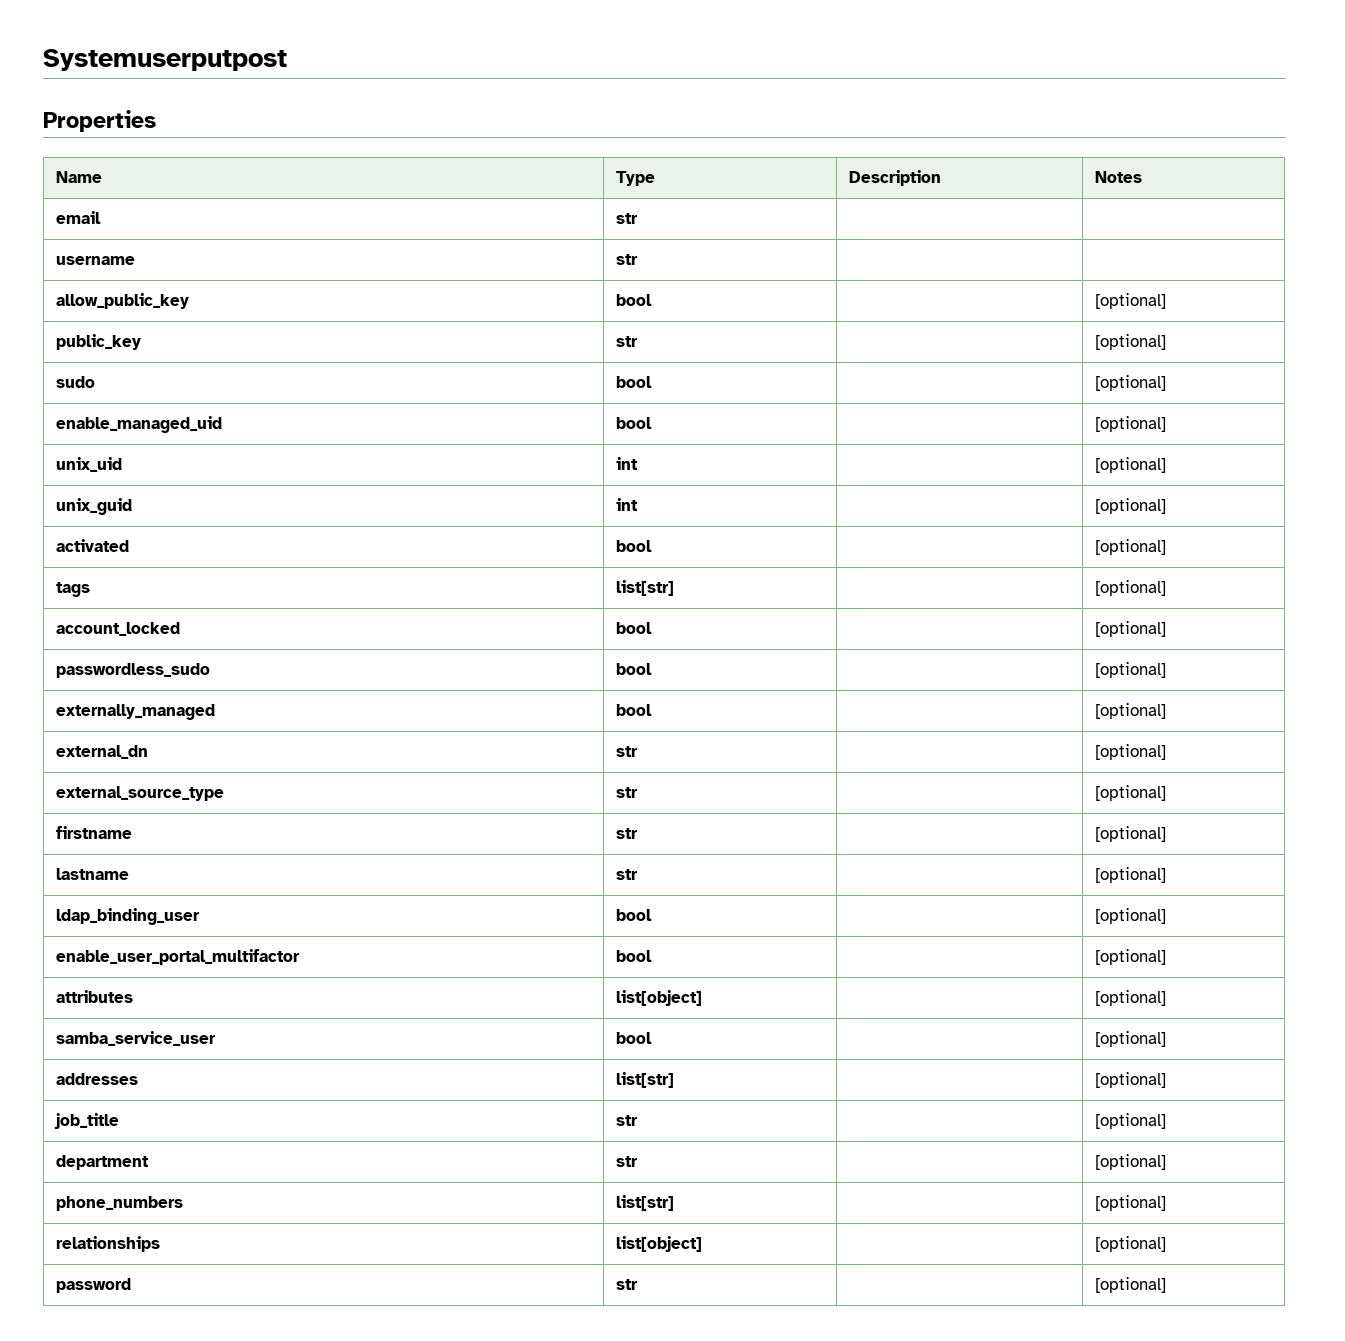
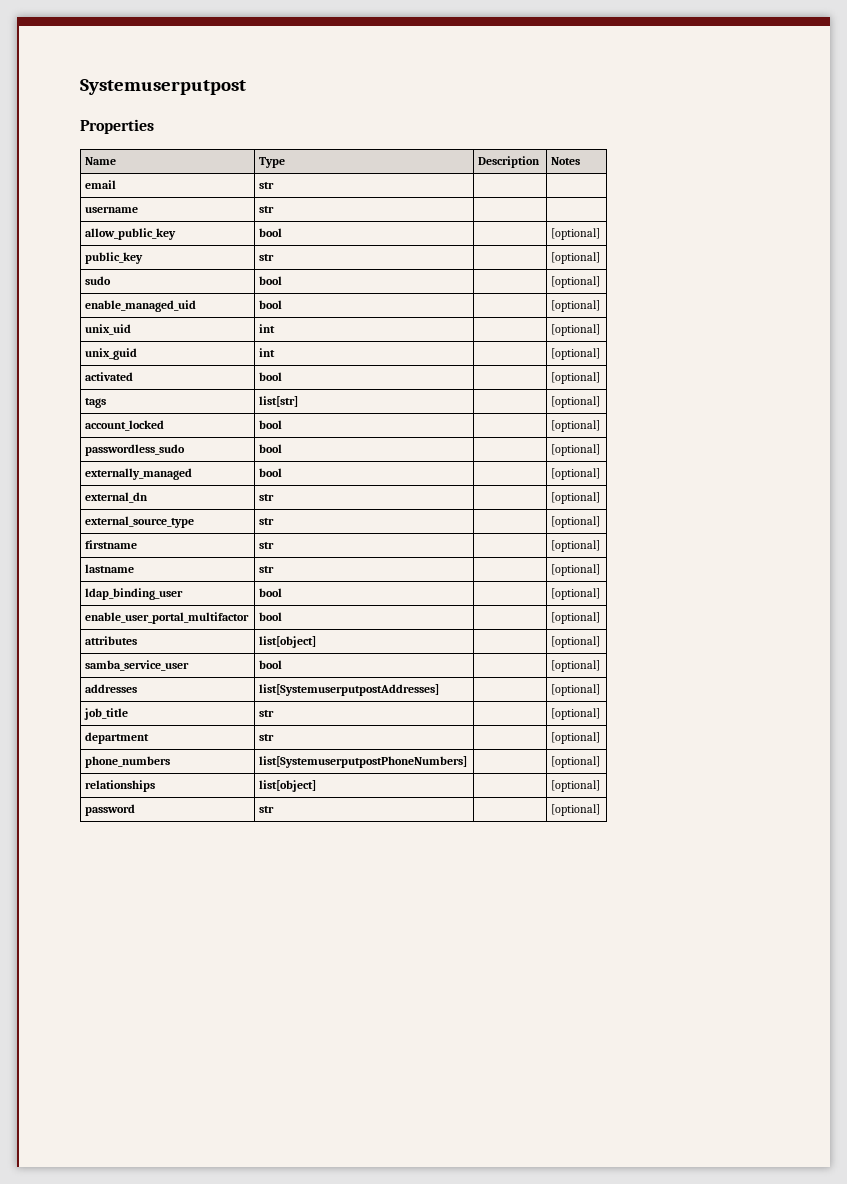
[615,1072,674,1088] list[str] -> [259,684,440,696] list[SystemuserputpostAddresses]
[615,1195,674,1211] list[str] -> [259,756,468,768] list[SystemuserputpostPhoneNumbers]

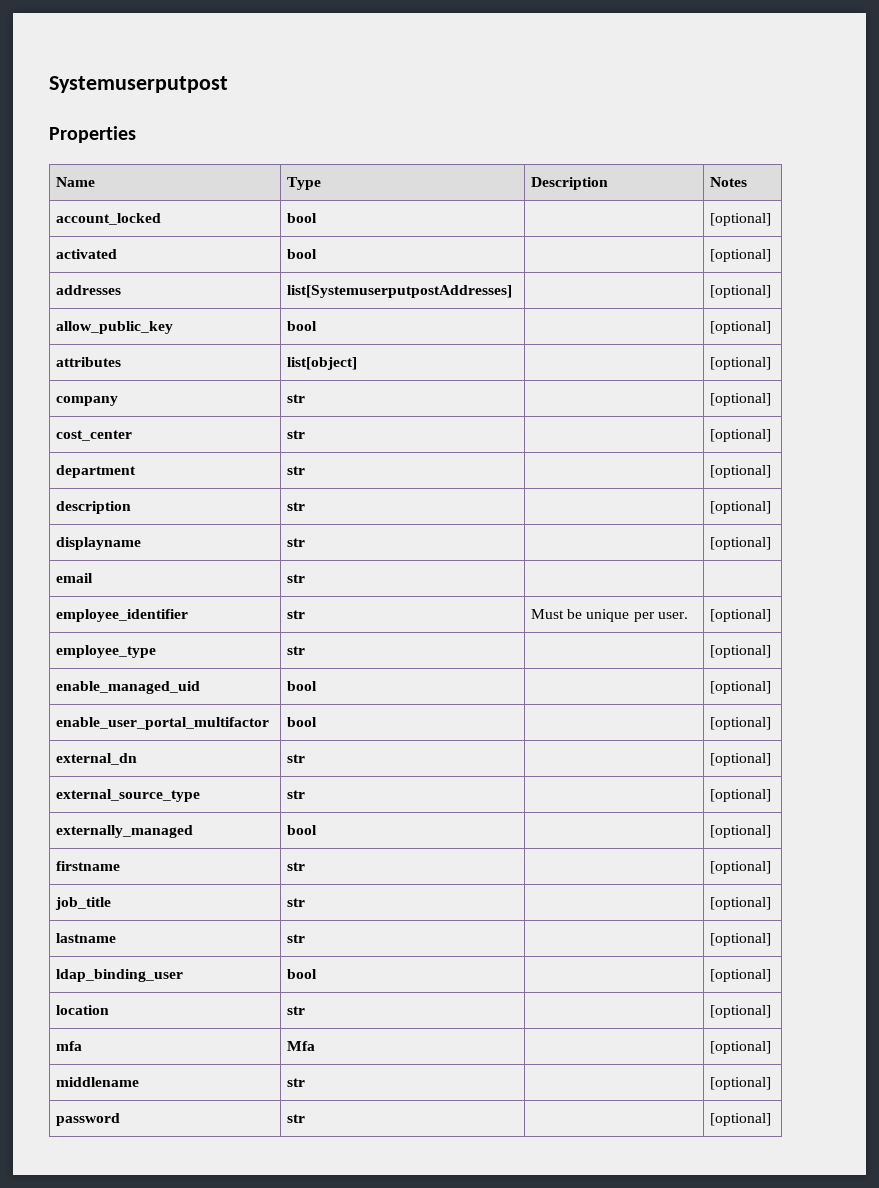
[85,180,117,189] [259,182,275,189] [85,206,139,213] [259,206,275,213] [85,228,177,240] [259,228,283,237] [551,228,601,240] [85,252,144,264] [259,254,275,261] [551,252,601,264] [85,276,112,285] [259,276,283,285] [551,276,601,288] [85,300,197,312] [259,300,283,309] [551,300,601,312] [85,324,132,335] [259,324,276,333] [551,324,601,336] [85,348,138,360] [259,348,276,357] [551,348,601,360] [85,372,134,381] [259,372,283,381] [551,372,601,384] [85,398,107,408] [259,396,299,407] [551,396,601,408] [85,420,165,431] [259,420,283,429] [551,420,601,432] [85,444,186,456] [259,444,283,453] [551,444,601,456] [85,468,193,480] email | str | | // username | str | | // allow_public_key | bool | | [optional] // public_key | str | | [optional] // sudo | bool | | [optional] // enable_managed_uid | bool | | [optional] // unix_uid | int | | [optional] // unix_guid | int | | [optional] // activated | bool | | [optional] // tags | list[str] | | [optional] // account_locked | bool | | [optional] // passwordless_sudo | bool | | [optional] // externally_managed -> [56,213,162,225] [287,213,318,223] [710,213,772,226] [56,249,118,259] [287,249,318,259] [710,249,772,262] [56,285,122,295] [287,285,513,298] [710,285,772,298] [56,321,174,334] [287,321,318,331] [710,321,772,334] [56,357,122,367] [287,357,358,370] [710,357,772,370] [56,396,119,406] [287,394,306,403] [710,393,772,406] [56,430,133,441] [287,430,306,439] [710,429,772,442] [56,465,137,478] [287,466,306,475] [710,465,772,478] [56,501,132,514] [287,502,306,511] [710,501,772,514] [56,537,142,550] [287,538,306,547] [710,537,772,550] [56,573,94,583] [287,574,306,583] [56,609,189,622] [287,610,306,619] [531,609,688,622] [710,609,772,622] [56,645,157,658] [287,646,306,655] [710,645,772,658] [56,681,201,694] [287,681,318,691] [710,681,772,694] [56,717,270,730] account_locked | bool | | [optional] // activated | bool | | [optional] // addresses | list[SystemuserputpostAddresses] | | [optional] // allow_public_key | bool | | [optional] // attributes | list[object] | | [optional] // company | str | | [optional] // cost_center | str | | [optional] // department | str | | [optional] // description | str | | [optional] // displayname | str | | [optional] // email | str | | // employee_identifier | str | Must be unique per user. | [optional] // employee_type | str | | [optional] // enable_managed_uid | bool | | [optional] // enable_user_portal_multifactor
(601, 522) none -> [56,825,194,838] [287,825,318,835] [710,825,772,838] // externally_managed | bool | | [optional]
(601, 546) none -> [55,897,112,910] [287,898,306,907] [710,897,772,910] // job_title | str | | [optional]
[85,612,250,624] [259,612,283,621] [551,612,601,624] [85,636,138,645] [259,636,317,648] [551,636,601,648] [85,660,190,671] [259,660,283,669] [551,660,601,672] [85,684,138,693] [259,684,440,696] [551,684,601,696] [84,708,129,720] [259,710,275,717] [551,708,601,720] [85,732,150,744] [259,734,275,741] [551,732,601,744] [85,756,171,768] [259,756,468,768] [551,756,601,768] [85,780,156,792] [259,780,317,792] enable_user_portal_multifactor | bool | | [optional] // attributes | list[object] | | [optional] // samba_service_user | bool | | [optional] // addresses | list[SystemuserputpostAddresses] | | [optional] // job_title | str | | [optional] // department | str | | [optional] // phone_numbers | list[SystemuserputpostPhoneNumbers] | | [optional] // relationships | list[object] -> [56,1005,110,1015] [287,1006,306,1015] [710,1005,772,1018] [56,1041,83,1051] [287,1041,316,1051] [710,1041,772,1054] [56,1077,140,1087] [287,1078,306,1087] location | str | | [optional] // mfa | Mfa | | [optional] // middlename | str

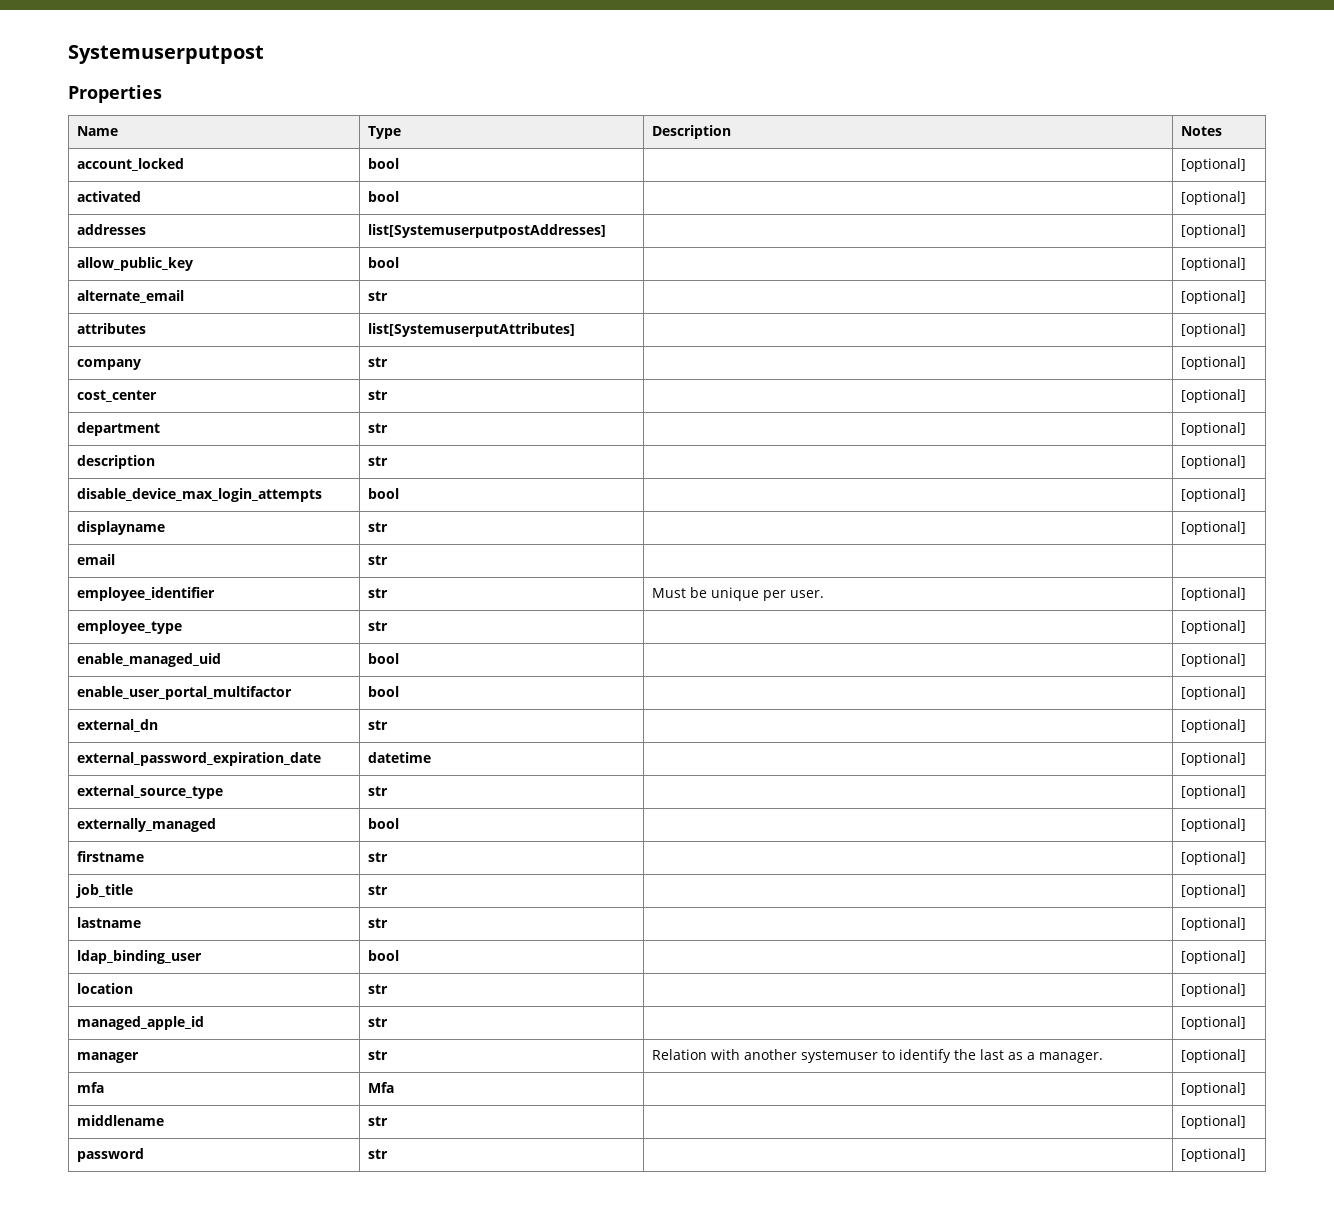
(772, 327) none -> [77,290,185,303] [368,291,389,301] [1181,290,1247,304] // alternate_email | str | | [optional]
[287,357,358,370] list[object] -> [368,323,576,337] list[SystemuserputAttributes]
(772, 507) none -> [77,488,323,502] [368,488,400,499] [1181,488,1247,502] // disable_device_max_login_attempts | bool | | [optional]
(772, 759) none -> [77,752,322,766] [368,752,432,763] [1181,752,1247,766] // external_password_expiration_date | datetime | | [optional]
(772, 1011) none -> [77,1016,205,1030] [368,1017,389,1027] [1181,1016,1247,1030] [77,1052,140,1063] [368,1050,389,1060] [652,1049,1104,1063] [1181,1049,1247,1063] // managed_apple_id | str | | [optional] // manager | str | Relation with another systemuser to identify the last as a manager. | [optional]

